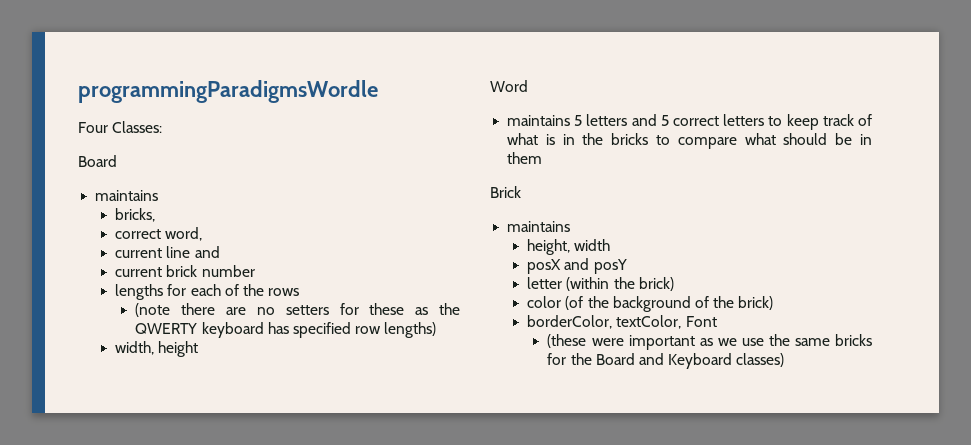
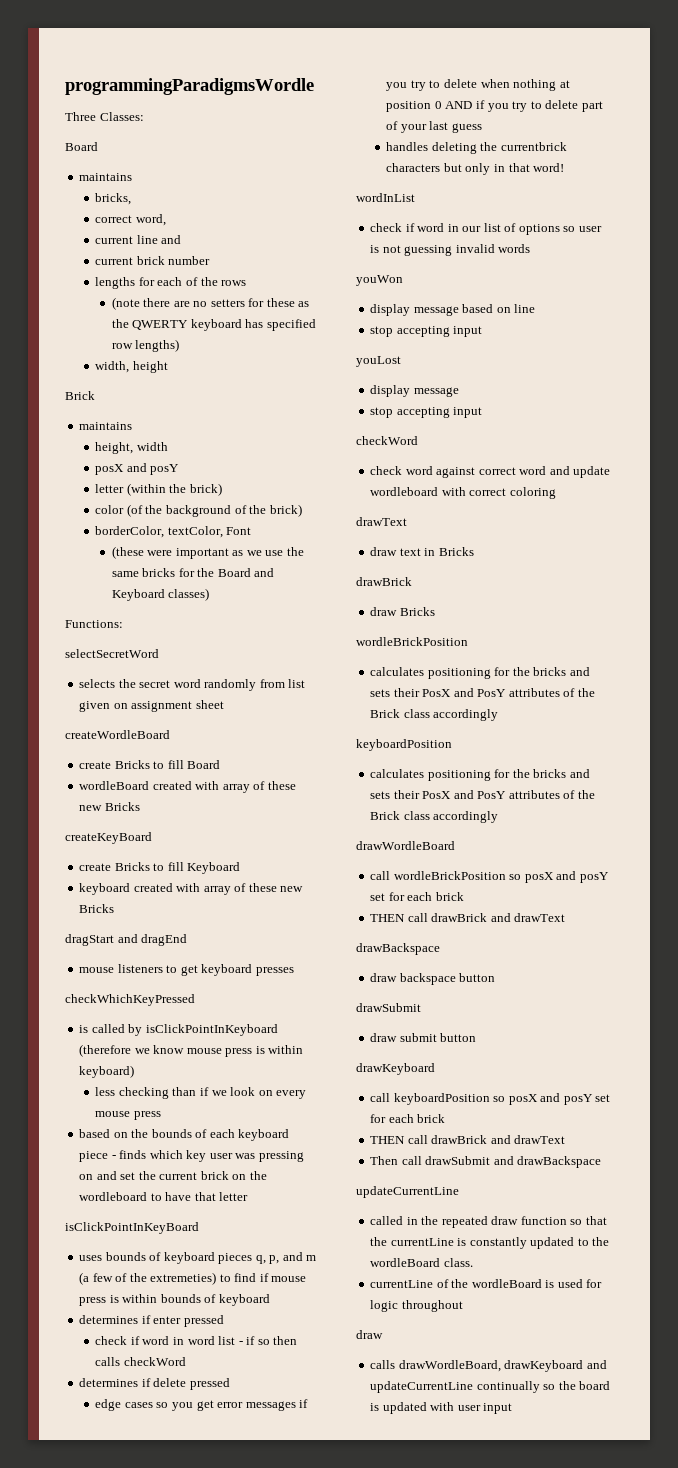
[78,122,108,133] Four -> [65,112,96,121] Three
[490,80,528,92] [507,114,872,130] [507,133,872,149] [507,152,543,164] // Word // maintains 5 letters and 5 correct letters to keep track of what is in the bricks to compare what should be in them -> (168, 367) none
(785, 360) none -> [65,620,123,628] [65,649,159,658] [79,679,306,691] [79,700,224,712] [65,730,170,739] [79,760,221,769] [79,781,296,793] [79,802,140,811] [65,832,152,844] [79,862,241,874] [79,883,304,895] [79,904,115,913] [65,934,188,946] [79,964,294,976] [65,994,195,1006] [79,1024,278,1036] [79,1044,304,1057] [79,1065,135,1078] [95,1087,307,1099] [95,1111,161,1120] [79,1129,290,1141] [79,1150,304,1162] [79,1171,267,1180] [79,1192,249,1201] [65,1222,199,1234] [79,1252,317,1264] [79,1272,307,1285] [79,1294,270,1306] [79,1315,224,1327] [95,1336,298,1345] [95,1357,186,1366] [79,1378,230,1390] [95,1399,309,1411] [386,79,570,91] [386,100,603,112] [386,121,483,133] [386,142,568,154] [386,163,565,175] [356,193,415,202] [370,223,602,235] [370,244,531,256] [356,275,403,286] [370,304,536,316] [370,326,483,337] [356,356,401,367] [370,385,459,397] [370,407,483,418] [356,436,418,445] [370,466,611,478] [370,487,556,499] [356,517,407,526] [370,547,474,556] [356,577,412,586] [370,607,435,616] [356,637,468,646] [370,667,590,679] [370,688,595,697] [370,709,499,721] [356,739,452,751] [370,769,590,781] [370,790,595,799] [370,811,499,823] [356,841,455,850] [370,871,609,883] [370,892,464,901] [370,913,566,922] [356,943,440,955] [370,973,496,985] [356,1003,421,1012] [370,1033,477,1042] [356,1063,435,1075] [370,1093,611,1105] [370,1114,446,1123] [370,1135,566,1144] [370,1156,602,1168] [356,1186,459,1198] [370,1216,607,1228] [370,1237,610,1249] [370,1258,473,1267] [370,1279,603,1288] [370,1300,463,1312] [356,1330,383,1339] [370,1360,607,1372] [370,1381,611,1393] [370,1402,513,1414] // Functions: // selectSecretWord // selects the secret word randomly from list given on assignment sheet // createWordleBoard // create Bricks to fill Board // wordleBoard created with array of these new Bricks // createKeyBoard // create Bricks to fill Keyboard // keyboard created with array of these new Bricks // dragStart and dragEnd // mouse listeners to get keyboard presses // checkWhichKeyPressed // is called by isClickPointInKeyboard (therefore we know mouse press is within keyboard) // less checking than if we look on every mouse press // based on the bounds of each keyboard piece - finds which key user was pressing on and set the current brick on the wordleboard to have that letter // isClickPointInKeyBoard // uses bounds of keyboard pieces q, p, and m (a few of the extremeties) to find if mouse press is within bounds of keyboard // determines if enter pressed // check if word in word list - if so then calls checkWord // determines if delete pressed // edge cases so you get error messages if you try to delete when nothing at position 0 AND if you try to delete part of your last guess // handles deleting the currentbrick characters but only in that word! // wordInList // check if word in our list of options so user is not guessing invalid words // youWon // display message based on line // stop accepting input // youLost // display message // stop accepting input // checkWord // check word against correct word and update wordleboard with correct coloring // drawText // draw text in Bricks // drawBrick // draw Bricks // wordleBrickPosition // calculates positioning for the bricks and sets their PosX and PosY attributes of the Brick class accordingly // keyboardPosition // calculates positioning for the bricks and sets their PosX and PosY attributes of the Brick class accordingly // drawWordleBoard // call wordleBrickPosition so posX and posY set for each brick // THEN call drawBrick and drawText // drawBackspace // draw backspace button // drawSubmit // draw submit button // drawKeyboard // call keyboardPosition so posX and posY set for each brick // THEN call drawBrick and drawText // Then call drawSubmit and drawBackspace // updateCurrentLine // called in the repeated draw function so that the currentLine is constantly updated to the wordleBoard class. // currentLine of the wordleBoard is used for logic throughout // draw // calls drawWordleBoard, drawKeyboard and updateCurrentLine continually so the board is updated with user input

